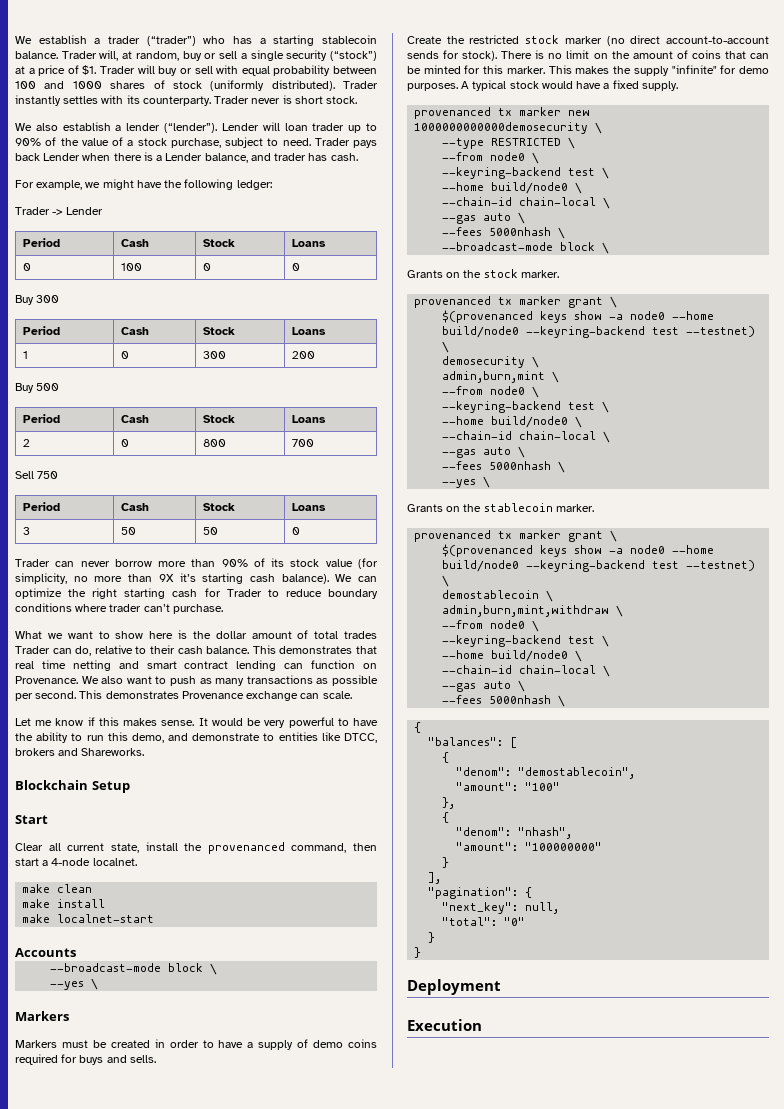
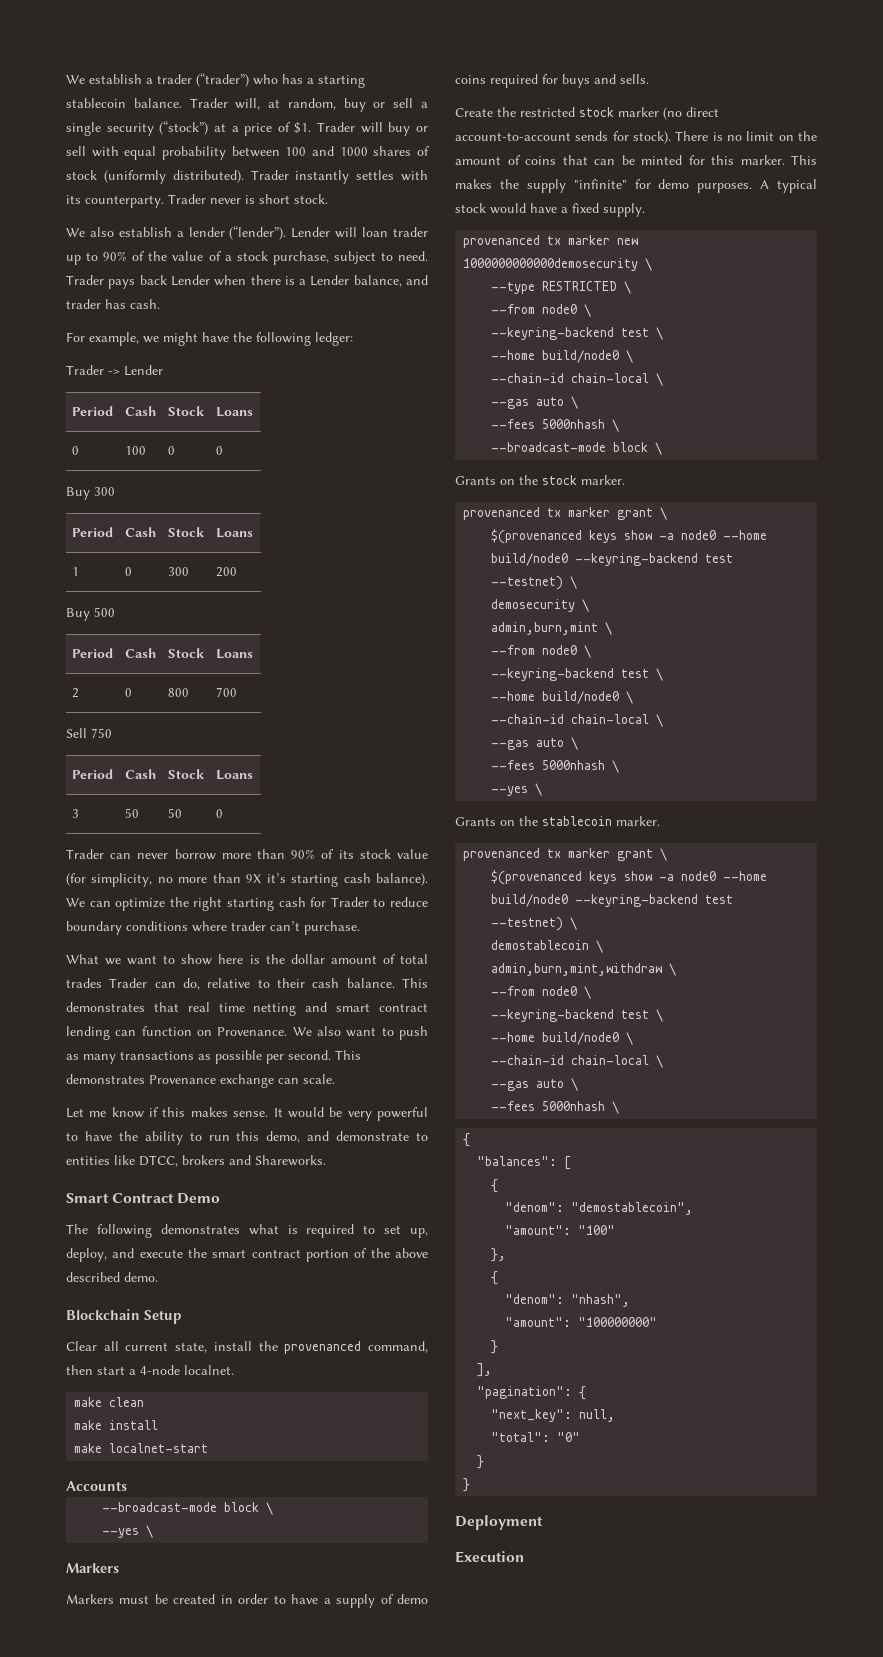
(145, 752) none -> [66,1193,221,1204] [66,1224,428,1238] [66,1248,428,1262] [66,1272,158,1282] // Smart Contract Demo // The following demonstrates what is required to set up, deploy, and execute the smart contract portion of the above described demo.
[15,815,48,824] // Start -> (181, 1317) none

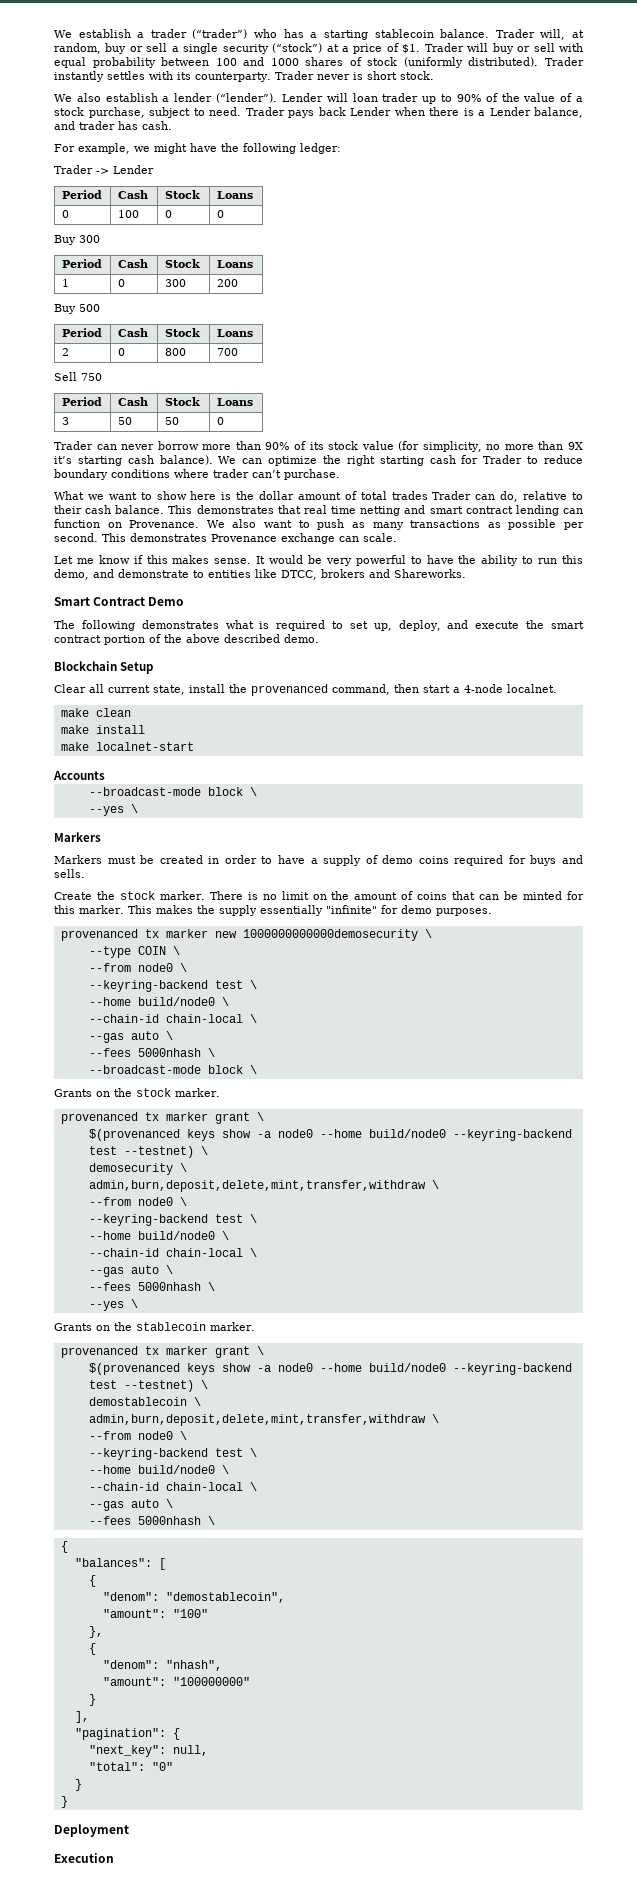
[520,107,719,120] [455,131,671,144] restricted stock marker (no direct account-to-account sends for stock). -> [119,891,205,900] stock marker.
(566, 186) none -> [259,905,323,916] essentially
[760,179,817,193] [455,203,645,217] A typical stock would have a fixed supply. -> (492, 912) none
[542,281,618,291] RESTRICTED -> [137,946,166,955] COIN
[491,622,599,635] admin,burn,mint -> [88,1180,426,1192] admin,burn,deposit,delete,mint,transfer,withdraw
[491,963,663,976] admin,burn,mint,withdraw -> [88,1414,426,1426] admin,burn,deposit,delete,mint,transfer,withdraw

